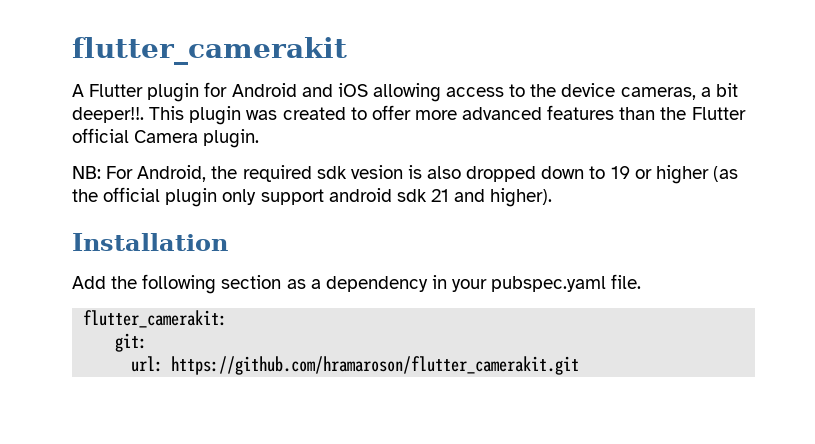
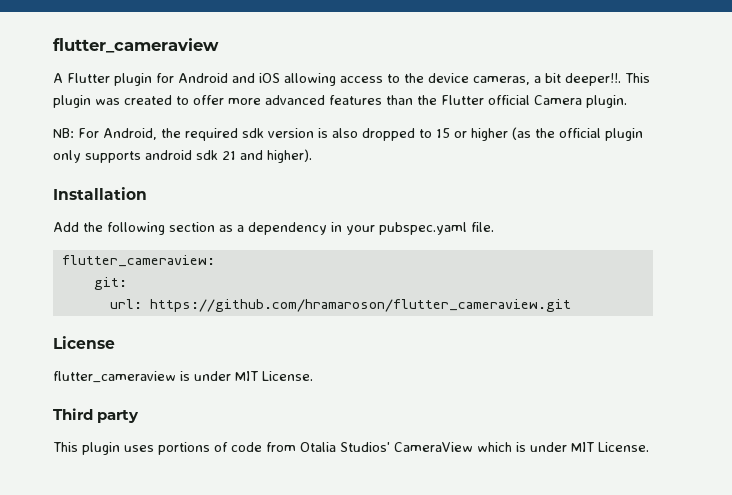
[72,37,347,65] flutter_camerakit -> [53,38,219,53] flutter_cameraview
[350,165,403,179] vesion -> [268,128,314,138] version
[541,166,630,179] down to 19 -> [419,128,450,138] to 15
[260,189,324,205] support -> [85,151,141,163] supports
[83,310,228,328] flutter_camerakit: -> [61,255,215,267] flutter_cameraview:
[171,356,580,375] https://github.com/hramaroson/flutter_camerakit.git -> [149,299,571,312] [53,336,115,349] [53,371,313,383] [53,408,140,423] [53,442,649,455] https://github.com/hramaroson/flutter_cameraview.git // License // flutter_cameraview is under MIT License. // Third party // This plugin uses portions of code from Otalia Studios' CameraView which is under MIT License.

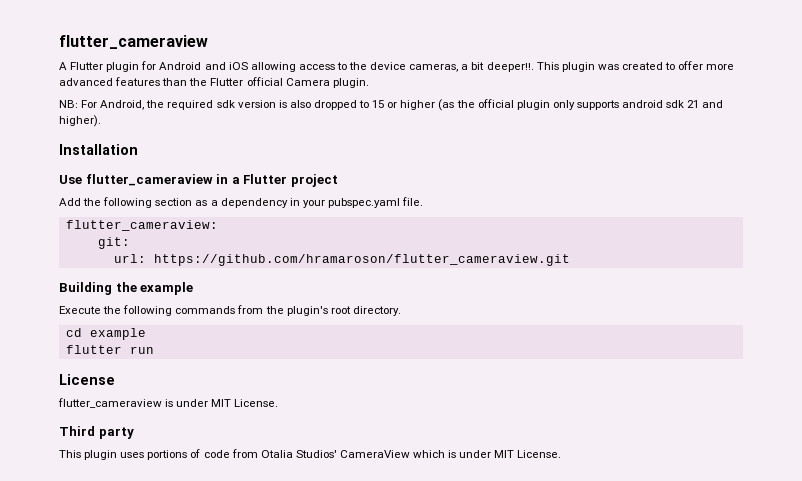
(147, 193) none -> [59,174,338,187] // Use flutter_cameraview in a Flutter project
(571, 305) none -> [59,282,194,295] [59,305,401,316] [65,328,146,340] [65,345,154,354] // Building the example // Execute the following commands from the plugin's root directory. // cd example // flutter run

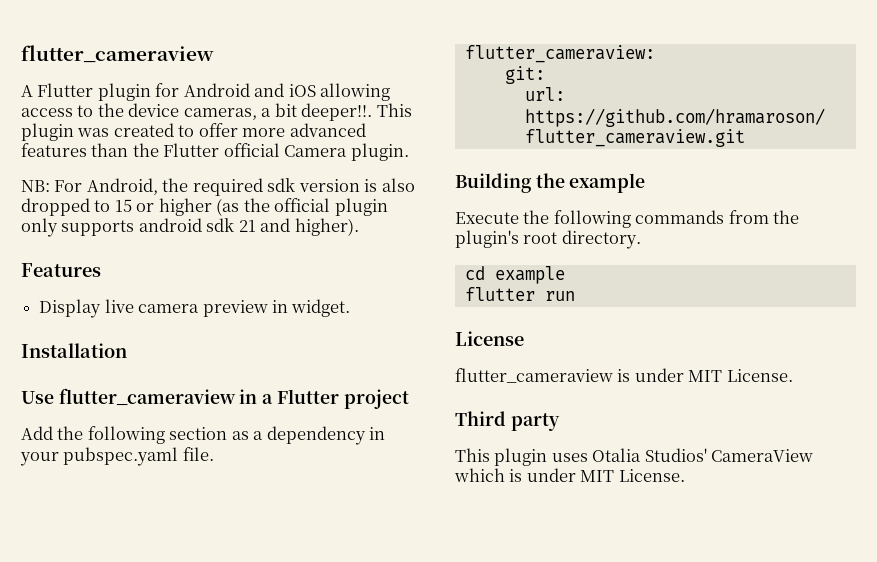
(101, 121) none -> [21,263,101,277] [39,299,351,318] // Features // Display live camera preview in widget.
[147,449,258,460] portions of code from -> (588, 457) none

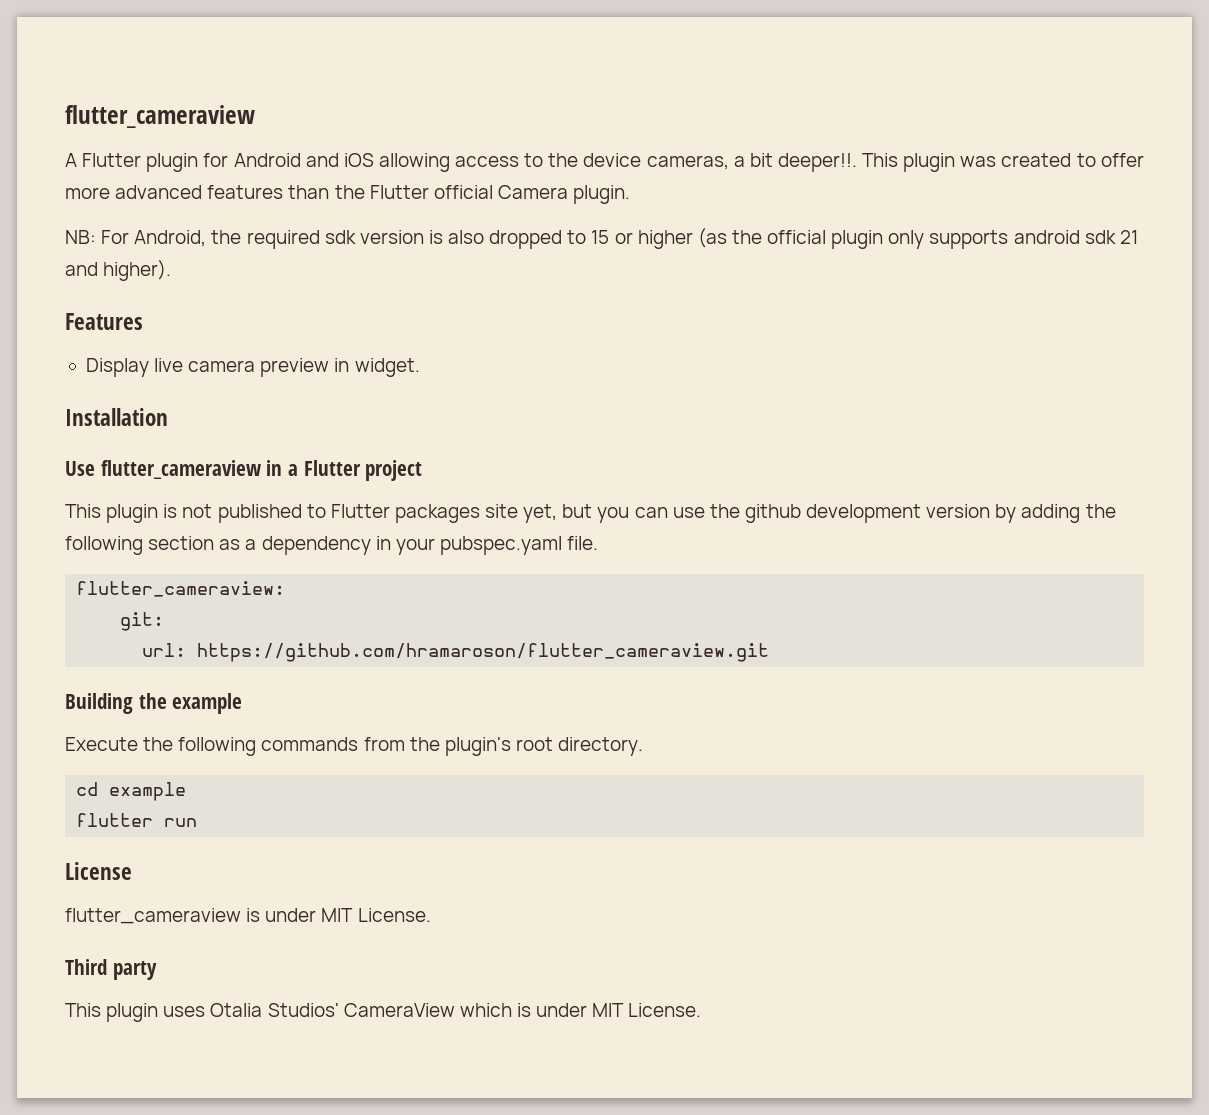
[21,426,53,440] Add -> [65,504,1081,523] This plugin is not published to Flutter packages site yet, but you can use the github development version by adding

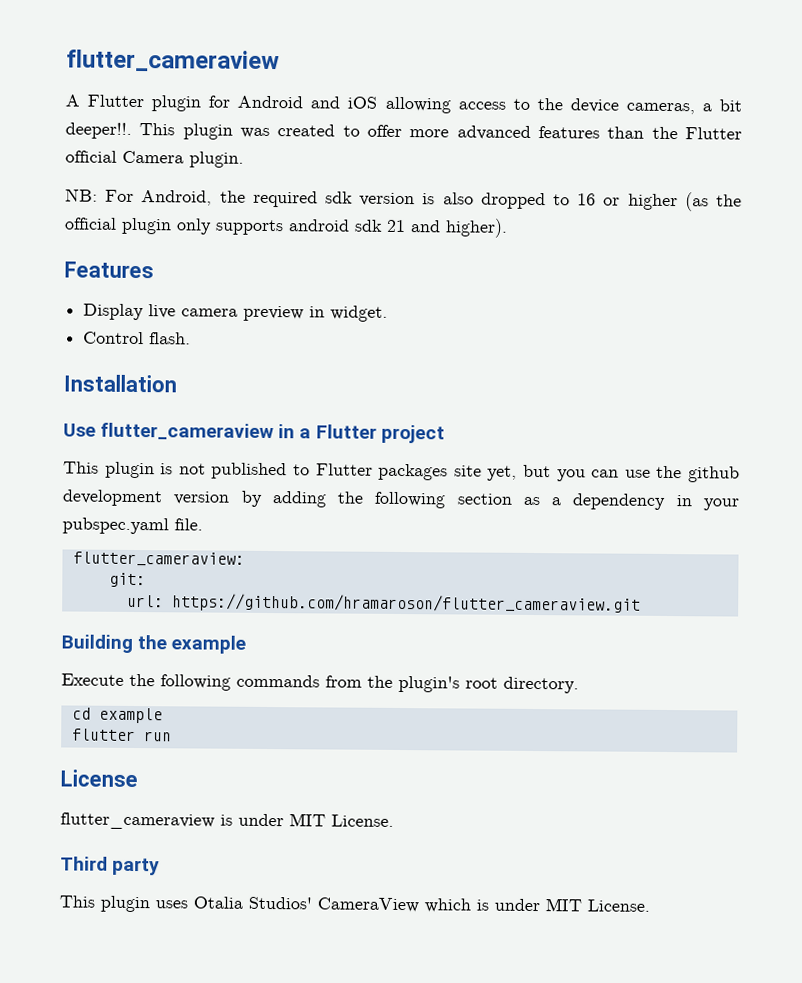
[591,230,610,244] 15 -> [577,193,597,206] 16
(420, 367) none -> [83,331,192,345] // Control flash.

